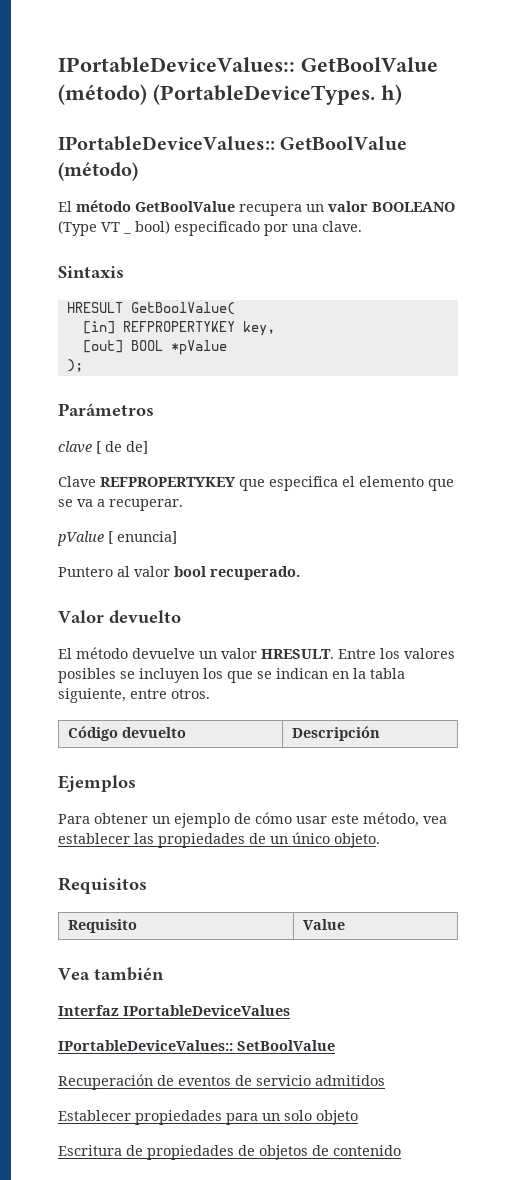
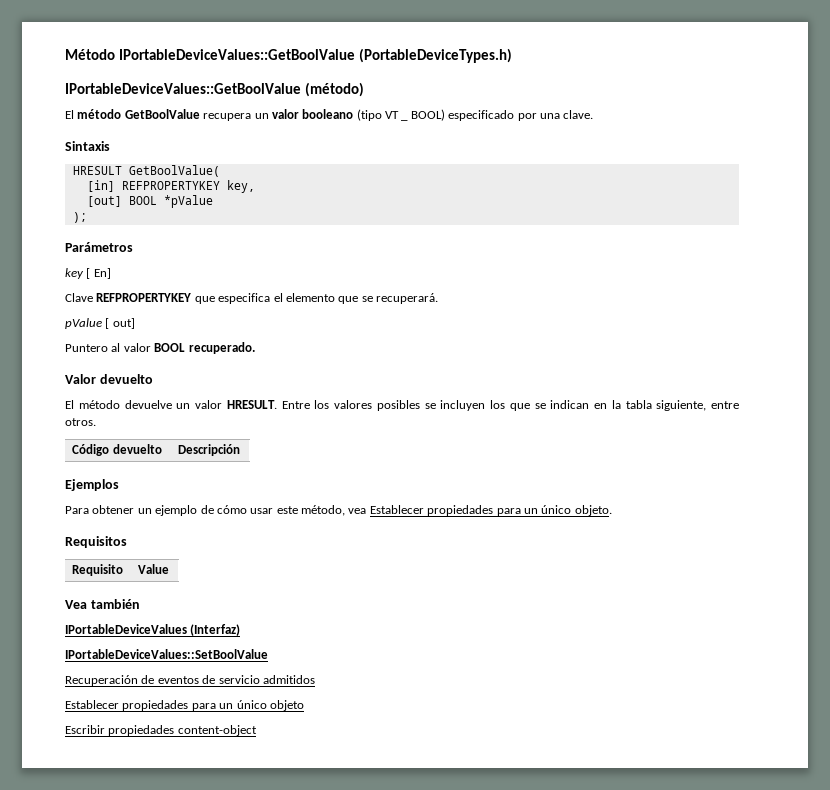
[58,57,438,73] [58,84,402,105] [58,136,408,151] IPortableDeviceValues:: GetBoolValue (método) (PortableDeviceTypes. h) // IPortableDeviceValues:: GetBoolValue -> [65,48,513,63] [65,83,301,94] Método IPortableDeviceValues::GetBoolValue (PortableDeviceTypes.h) // IPortableDeviceValues::GetBoolValue
[372,202,455,212] [58,220,97,236] BOOLEANO (Type -> [302,109,382,121] booleano (tipo
[135,220,170,234] bool) -> [410,109,445,121] BOOL)
[58,441,148,454] clave [ de de] -> [65,268,111,279] key [ En]
[77,499,183,511] va a recuperar. -> [376,293,438,304] recuperará.
[117,531,177,544] enuncia] -> [112,318,135,329] out]
[174,566,206,577] bool -> [154,343,186,352] BOOL
[58,833,266,848] establecer las propiedades de -> [369,505,521,516] Establecer propiedades para
[58,1005,119,1016] Interfaz -> (140, 604) none
[58,1040,335,1051] // IPortableDeviceValues:: SetBoolValue -> [190,624,241,636] [65,649,268,659] (Interfaz) // IPortableDeviceValues::SetBoolValue
[284,1110,312,1121] solo -> [236,700,267,709] único
[58,1145,401,1160] Escritura de propiedades de objetos de contenido -> [65,725,257,736] Escribir propiedades content-object

